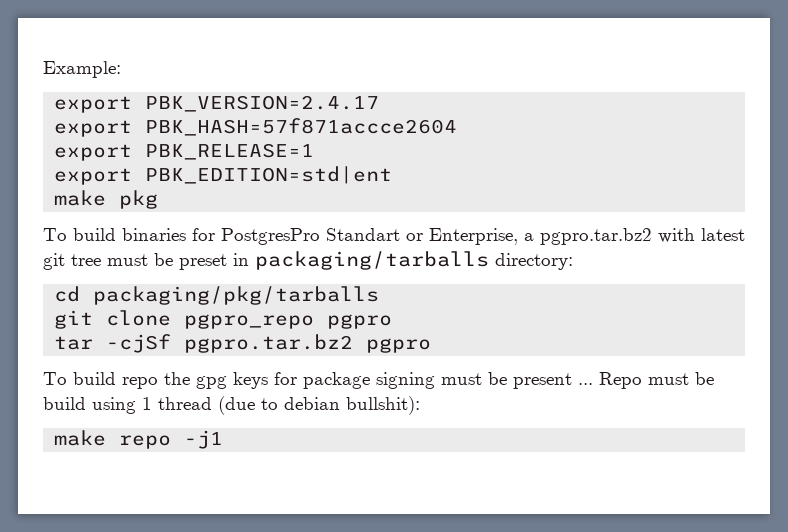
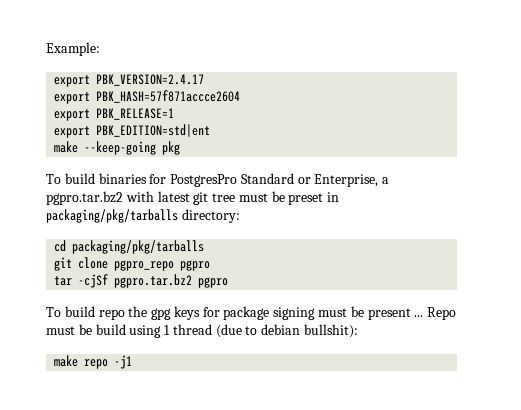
(107, 198) none -> [84,141,157,155] --keep-going
[326,228,400,241] Standart -> [240,173,294,184] Standard
[255,251,489,270] packaging/tarballs -> [46,209,178,223] packaging/pkg/tarballs

